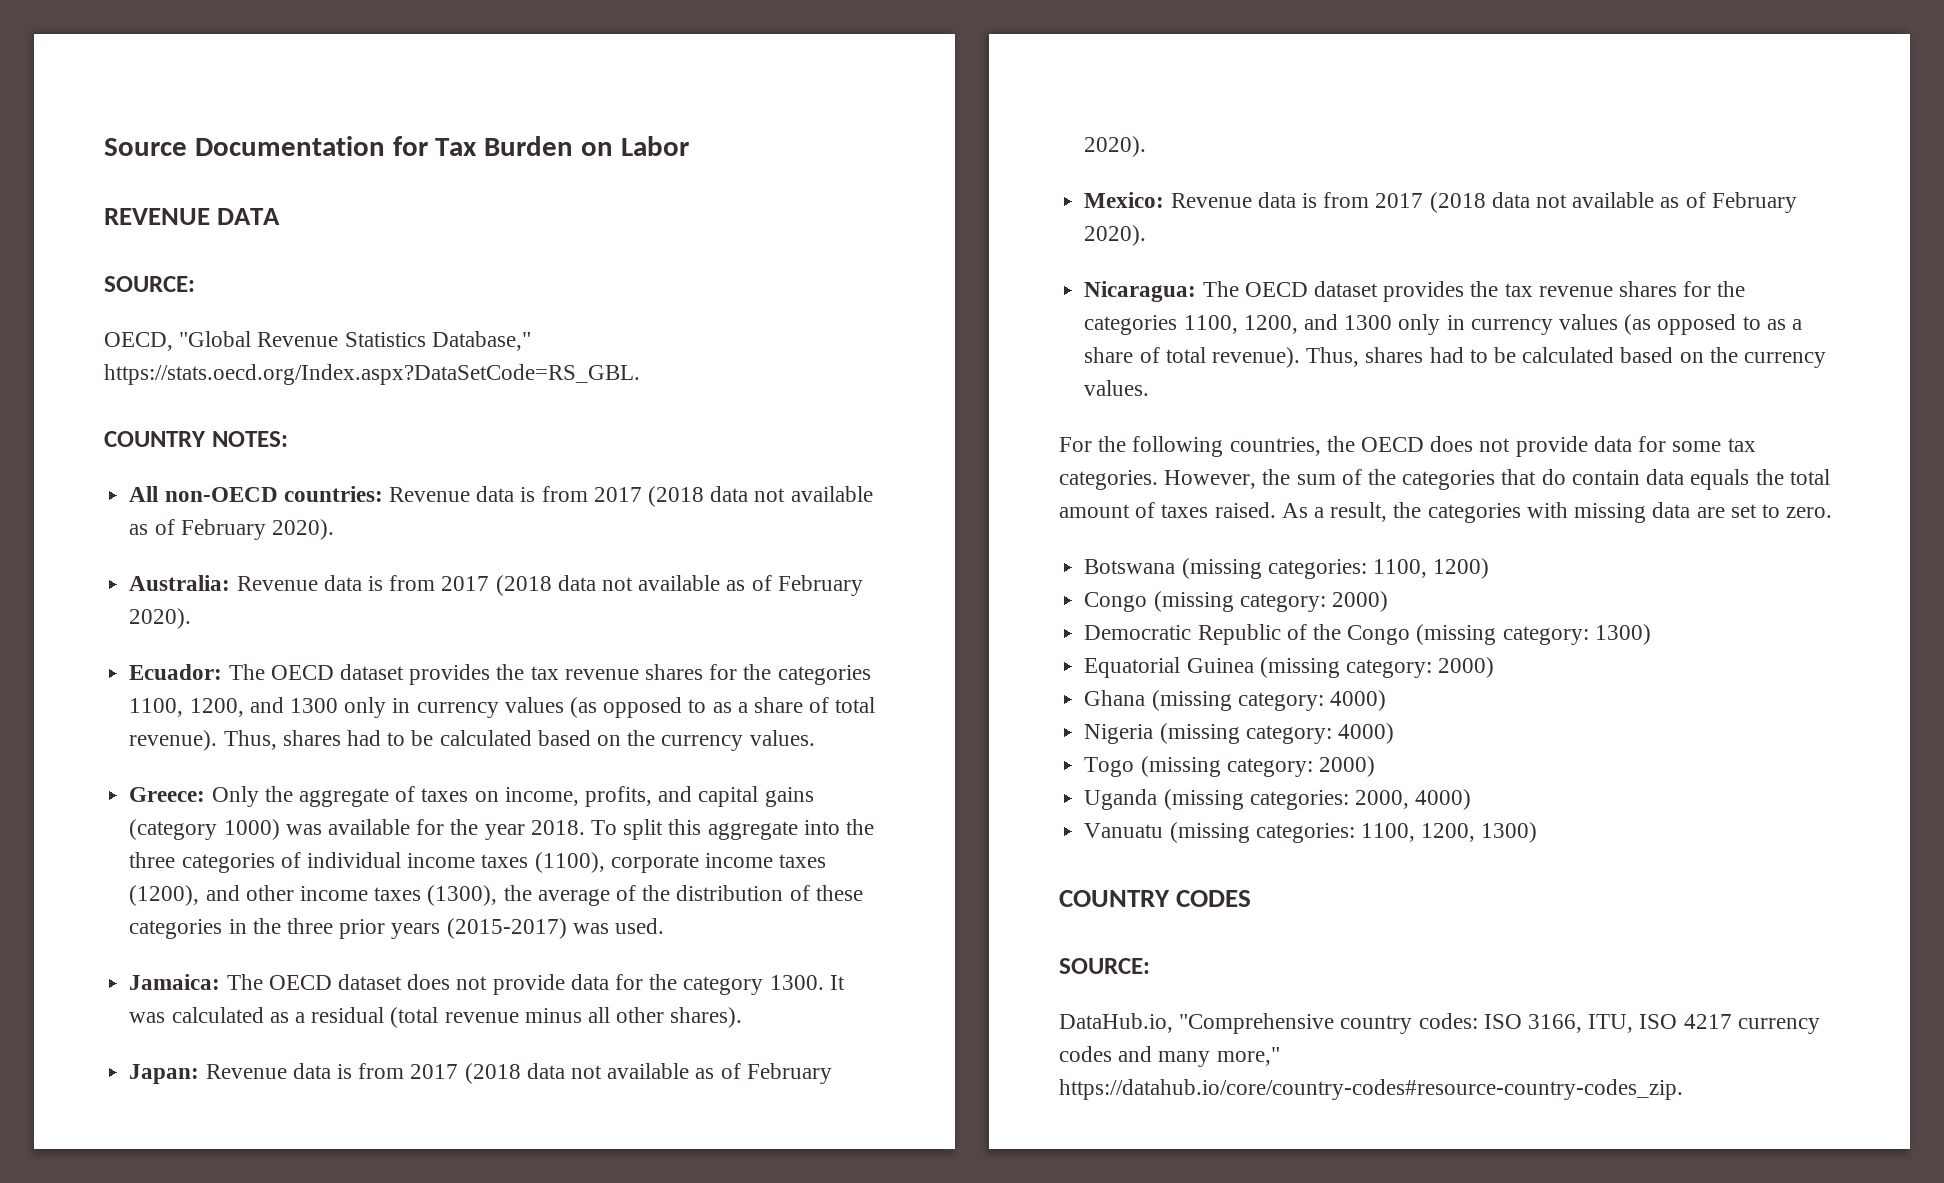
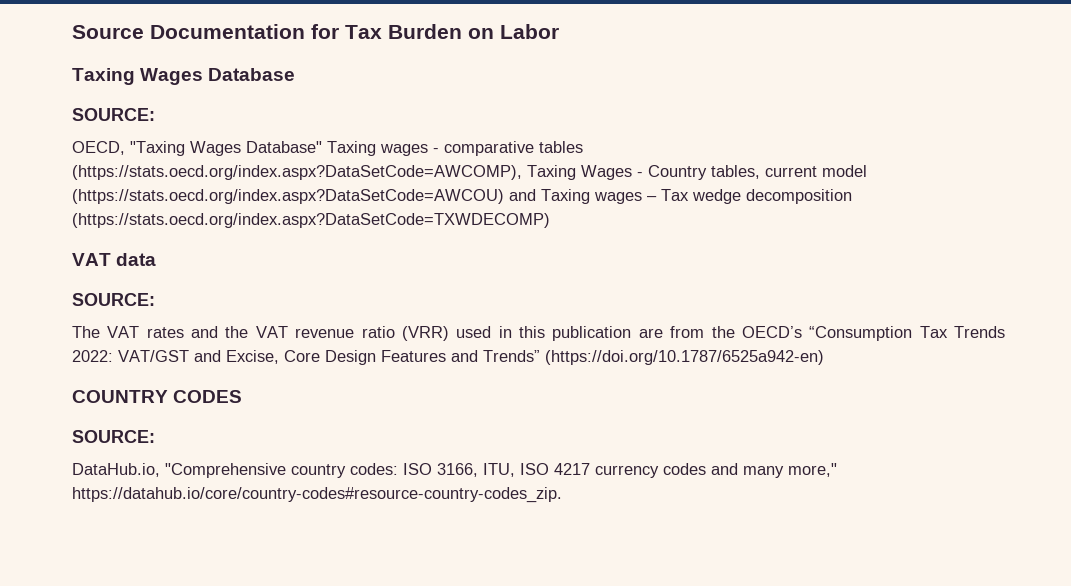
[104,208,281,225] REVENUE DATA -> [72,68,296,85] Taxing Wages Database
[179,331,531,351] [104,364,640,385] [104,431,288,447] [129,486,873,507] [129,519,334,540] [129,575,863,596] [129,608,192,629] [129,664,871,685] [129,697,876,718] [129,730,815,751] [129,786,814,807] [129,819,875,840] [129,852,827,873] [129,885,863,906] [129,918,664,939] [129,974,845,995] [129,1007,743,1028] [129,1063,832,1084] [1084,136,1147,157] [1084,192,1797,213] [1084,225,1147,246] [1084,281,1746,302] [1084,314,1803,335] [1084,347,1827,368] [1084,380,1150,396] [1059,436,1756,457] [1059,469,1830,490] [1059,502,1833,523] [1084,558,1490,579] [1084,591,1388,612] [1084,624,1651,645] [1084,657,1495,678] [1084,690,1386,711] [1084,723,1394,744] [1084,756,1375,777] [1084,789,1472,810] [1084,822,1538,843] "Global Revenue Statistics Database," https://stats.oecd.org/Index.aspx?DataSetCode=RS_GBL. // COUNTRY NOTES: // All non-OECD countries: Revenue data is from 2017 (2018 data not available as of February 2020). // Australia: Revenue data is from 2017 (2018 data not available as of February 2020). // Ecuador: The OECD dataset provides the tax revenue shares for the categories 1100, 1200, and 1300 only in currency values (as opposed to as a share of total revenue). Thus, shares had to be calculated based on the currency values. // Greece: Only the aggregate of taxes on income, profits, and capital gains (category 1000) was available for the year 2018. To split this aggregate into the three categories of individual income taxes (1100), corporate income taxes (1200), and other income taxes (1300), the average of the distribution of these categories in the three prior years (2015-2017) was used. // Jamaica: The OECD dataset does not provide data for the category 1300. It was calculated as a residual (total revenue minus all other shares). // Japan: Revenue data is from 2017 (2018 data not available as of February 2020). // Mexico: Revenue data is from 2017 (2018 data not available as of February 2020). // Nicaragua: The OECD dataset provides the tax revenue shares for the categories 1100, 1200, and 1300 only in currency values (as opposed to as a share of total revenue). Thus, shares had to be calculated based on the currency values. // For the following countries, the OECD does not provide data for some tax categories. However, the sum of the categories that do contain data equals the total amount of taxes raised. As a result, the categories with missing data are set to zero. // Botswana (missing categories: 1100, 1200) // Congo (missing category: 2000) // Democratic Republic of the Congo (missing category: 1300) // Equatorial Guinea (missing category: 2000) // Ghana (missing category: 4000) // Nigeria (missing category: 4000) // Togo (missing category: 2000) // Uganda (missing categories: 2000, 4000) // Vanuatu (missing categories: 1100, 1200, 1300) -> [130,141,583,156] [72,165,867,180] [72,189,852,204] [72,213,550,228] [72,253,157,266] [72,293,155,306] [72,326,1005,341] [72,350,824,365] "Taxing Wages Database" Taxing wages - comparative tables (https://stats.oecd.org/index.aspx?DataSetCode=AWCOMP), Taxing Wages - Country tables, current model (https://stats.oecd.org/index.aspx?DataSetCode=AWCOU) and Taxing wages – Tax wedge decomposition (https://stats.oecd.org/index.aspx?DataSetCode=TXWDECOMP) // VAT data // SOURCE: // The VAT rates and the VAT revenue ratio (VRR) used in this publication are from the OECD’s “Consumption Tax Trends 2022: VAT/GST and Excise, Core Design Features and Trends” (https://doi.org/10.1787/6525a942-en)

